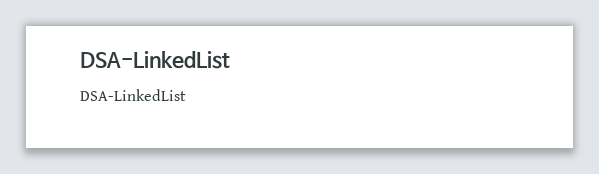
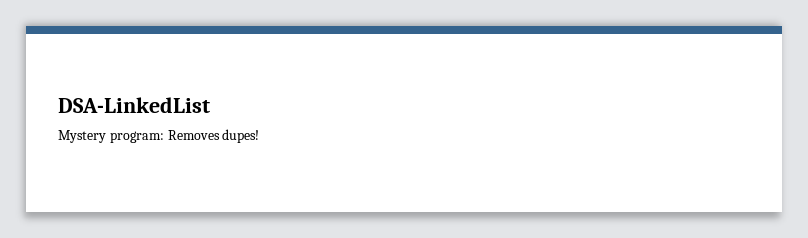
[80,89,186,101] DSA-LinkedList -> [58,129,260,143] Mystery program: Removes dupes!

